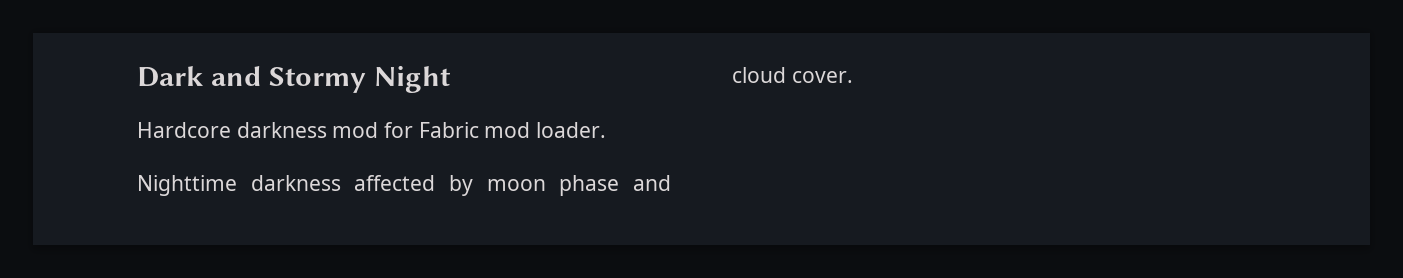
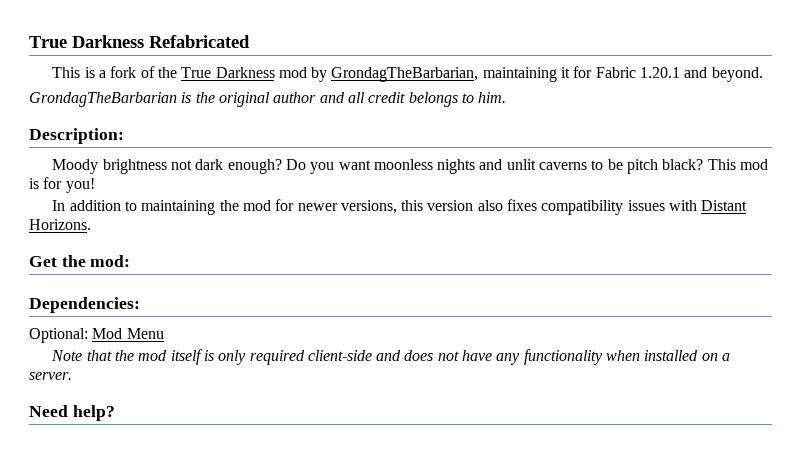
[137,65,451,93] [137,122,607,138] [137,175,672,196] [732,67,853,83] Dark and Stormy Night // Hardcore darkness mod for Fabric mod loader. // Nighttime darkness affected by moon phase and cloud cover. -> [29,35,250,48] [52,66,763,82] [29,92,507,107] [29,128,124,144] [52,159,769,174] [29,177,95,193] [52,199,748,215] [29,219,91,230] [29,255,131,267] [29,297,140,313] [29,328,164,343] [51,349,731,365] [29,372,72,380] [29,405,115,421] True Darkness Refabricated // This is a fork of the True Darkness mod by GrondagTheBarbarian, maintaining it for Fabric 1.20.1 and beyond. // GrondagTheBarbarian is the original author and all credit belongs to him. // Description: // Moody brightness not dark enough? Do you want moonless nights and unlit caverns to be pitch black? This mod is for you! // In addition to maintaining the mod for newer versions, this version also fixes compatibility issues with Distant Horizons. // Get the mod: // Dependencies: // Optional: Mod Menu // Note that the mod itself is only required client-side and does not have any functionality when installed on a server. // Need help?

